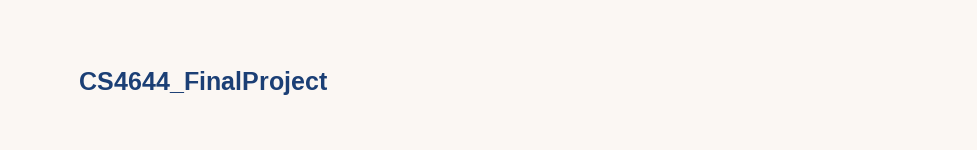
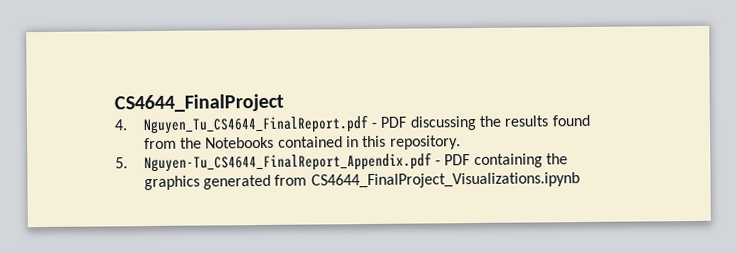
(328, 83) none -> [114,114,591,135] [143,135,461,150] [115,152,568,173] [143,172,580,191] // 4. Nguyen_Tu_CS4644_FinalReport.pdf - PDF discussing the results found from the Notebooks contained in this repository. // 5. Nguyen-Tu_CS4644_FinalReport_Appendix.pdf - PDF containing the graphics generated from CS4644_FinalProject_Visualizations.ipynb

